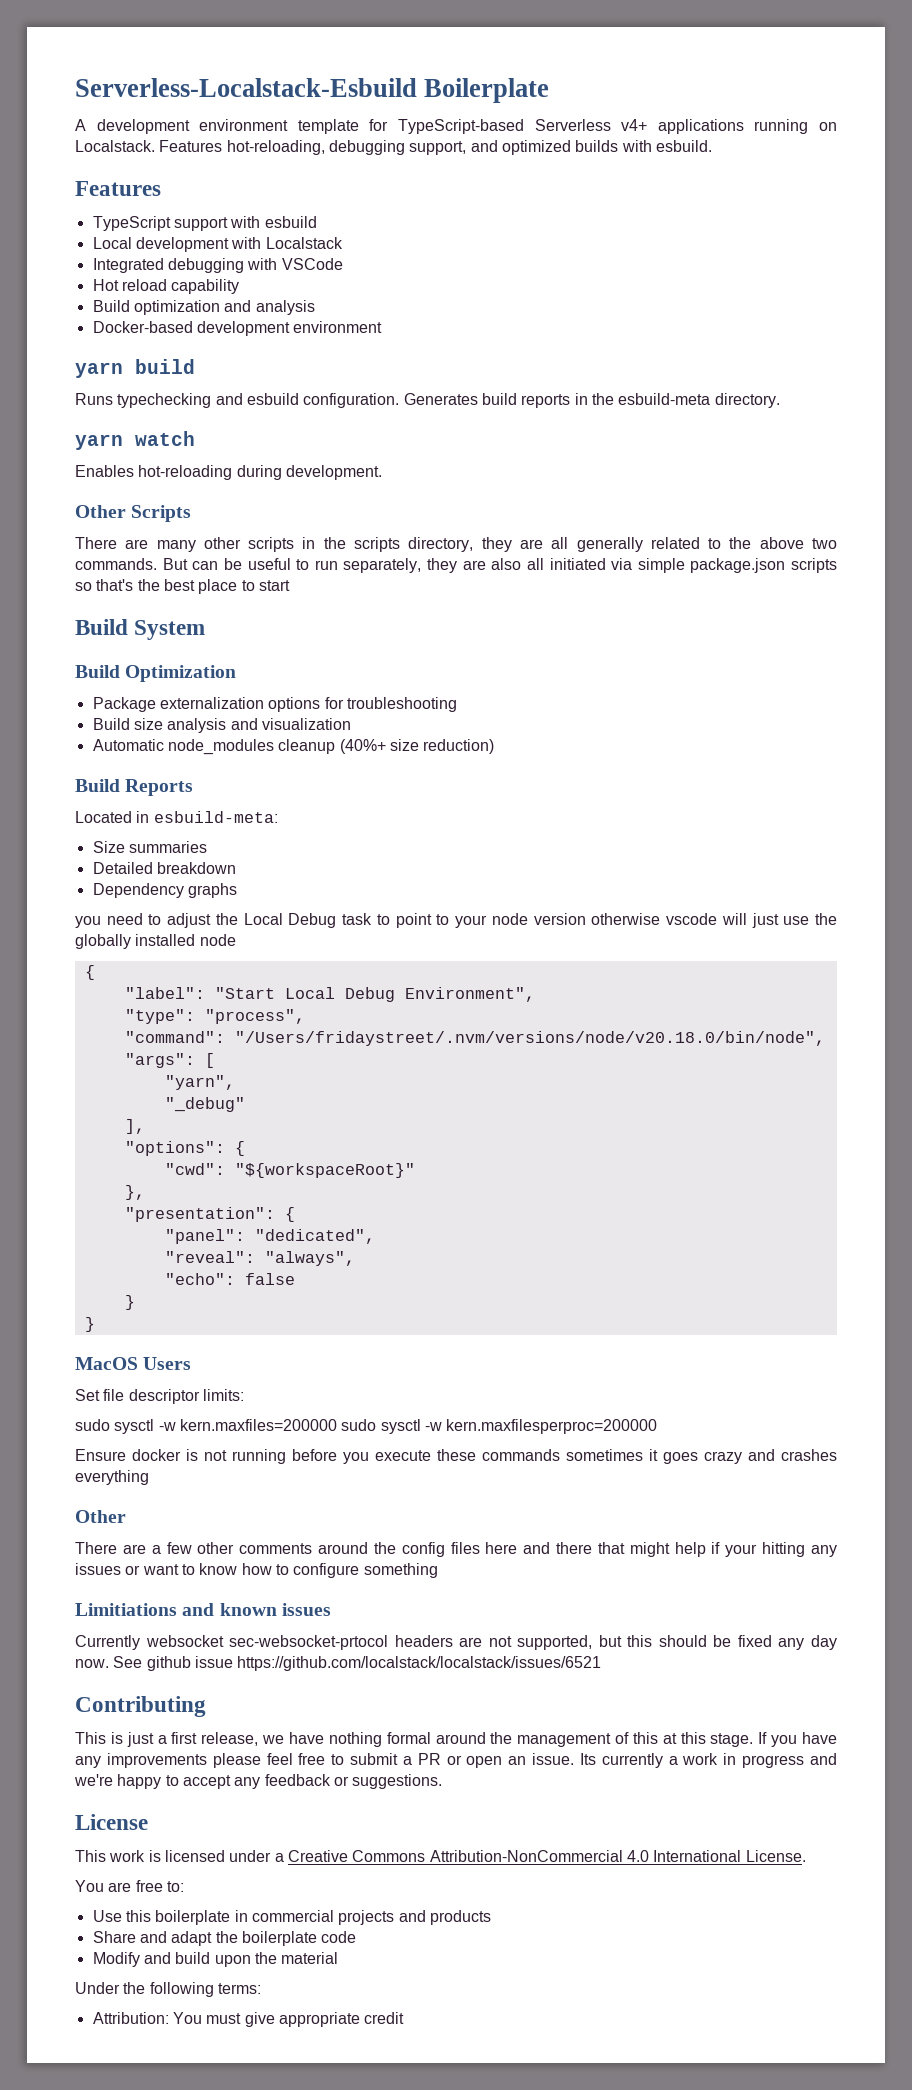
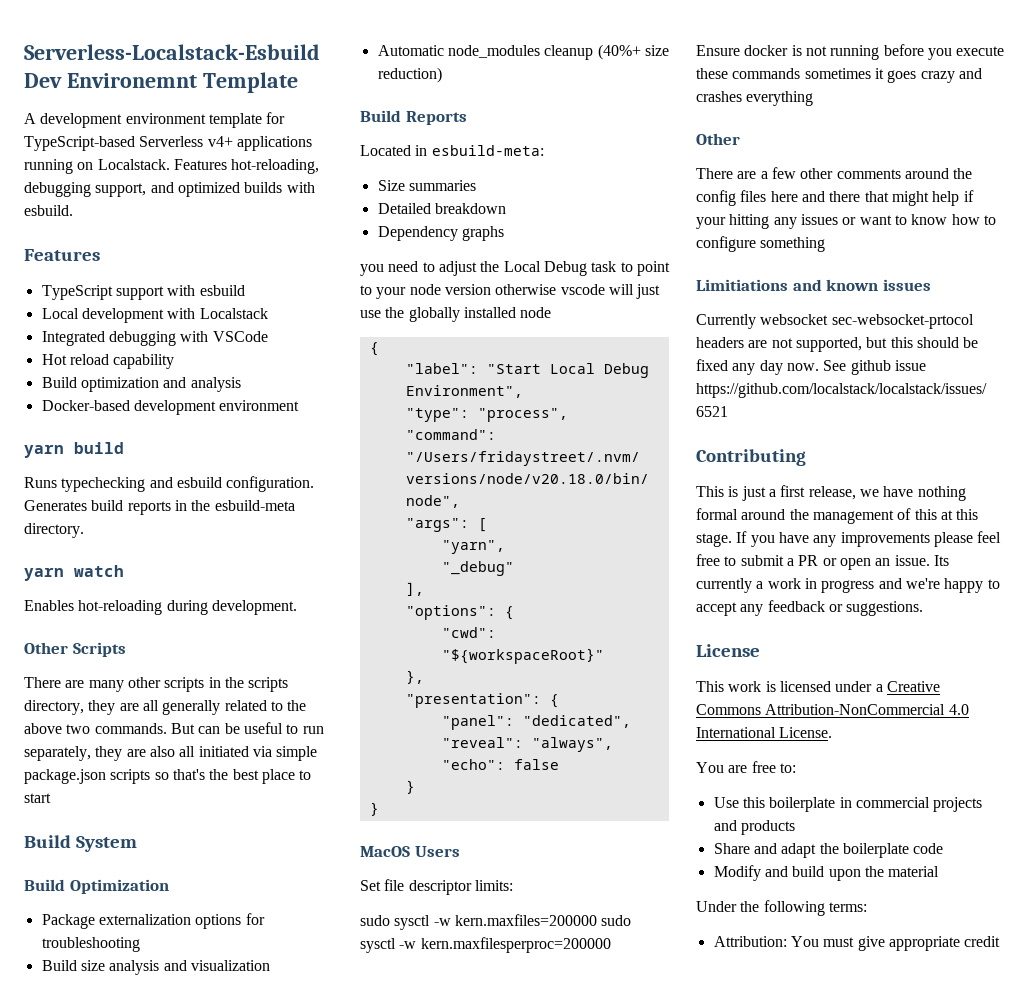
[424,78,550,103] Boilerplate -> [24,72,298,93] Dev Environemnt Template

